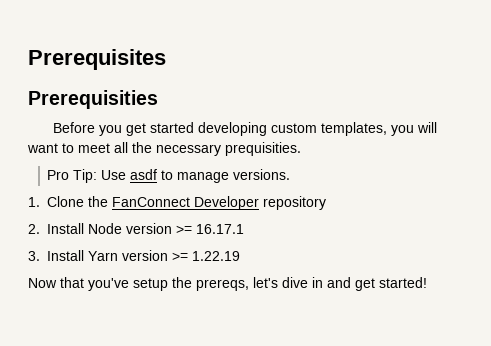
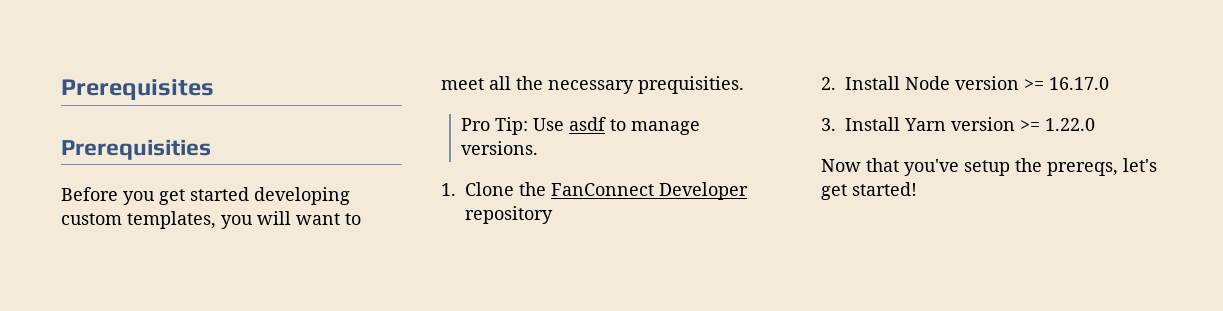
[196,224,245,234] 16.17.1 -> [1049,77,1109,90] 16.17.0
[192,251,241,261] 1.22.19 -> [1045,118,1095,131] 1.22.0
[282,277,351,288] dive in and -> (1157, 165) none

